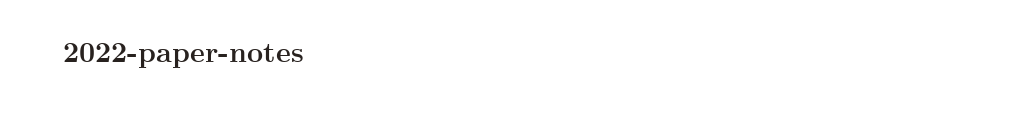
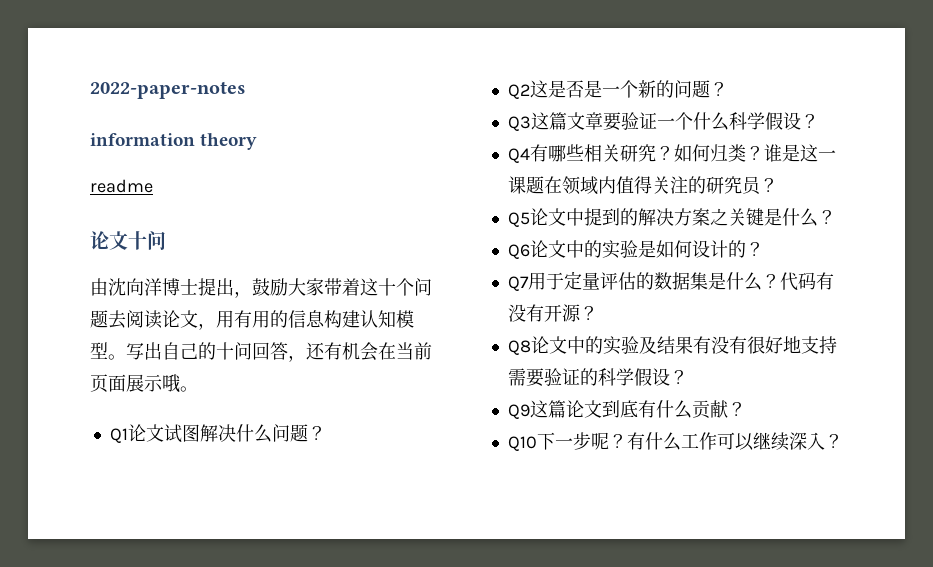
(304, 55) none -> [90,133,258,150] [90,179,153,193] [90,231,166,250] [90,278,432,298] [90,310,414,330] [90,342,432,362] [90,374,198,393] [109,424,326,444] [507,80,728,100] [507,112,819,132] [507,144,836,164] [507,176,778,195] [507,208,836,228] [507,240,764,260] [507,271,834,292] [507,304,598,322] [507,336,837,356] [507,368,688,387] [507,400,746,420] [507,432,843,452] // information theory // readme // 论文十问 // 由沈向洋博士提出，鼓励大家带着这十个问题去阅读论文，用有用的信息构建认知模型。写出自己的十问回答，还有机会在当前页面展示哦。 // Q1论文试图解决什么问题？ // Q2这是否是一个新的问题？ // Q3这篇文章要验证一个什么科学假设？ // Q4有哪些相关研究？如何归类？谁是这一课题在领域内值得关注的研究员？ // Q5论文中提到的解决方案之关键是什么？ // Q6论文中的实验是如何设计的？ // Q7用于定量评估的数据集是什么？代码有没有开源？ // Q8论文中的实验及结果有没有很好地支持需要验证的科学假设？ // Q9这篇论文到底有什么贡献？ // Q10下一步呢？有什么工作可以继续深入？

